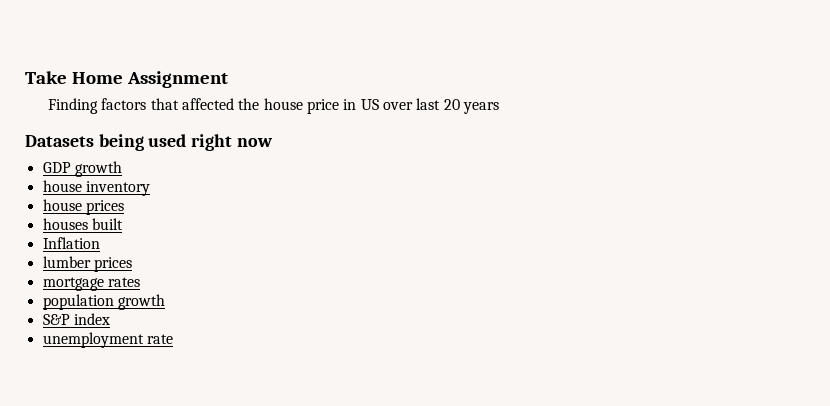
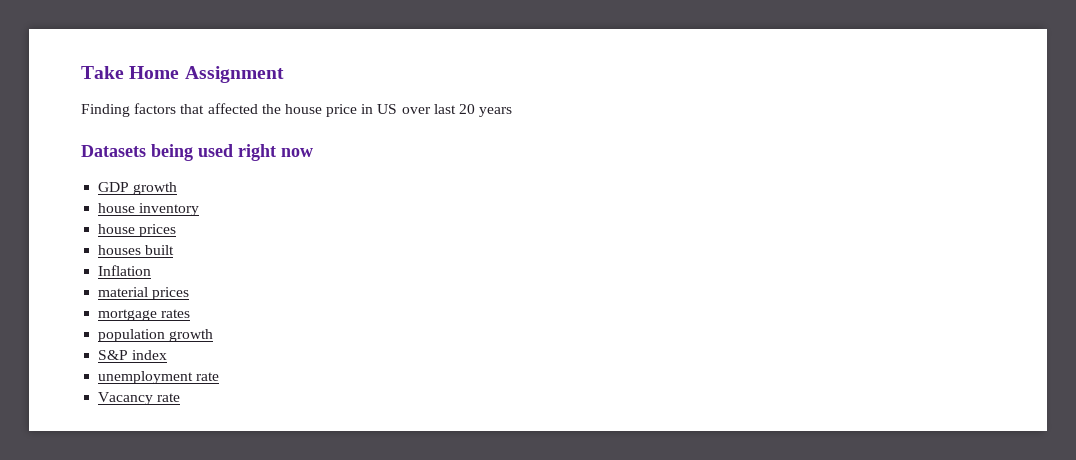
[42,256,91,268] lumber -> [98,287,149,297] material
(173, 339) none -> [98,392,181,405] // Vacancy rate

